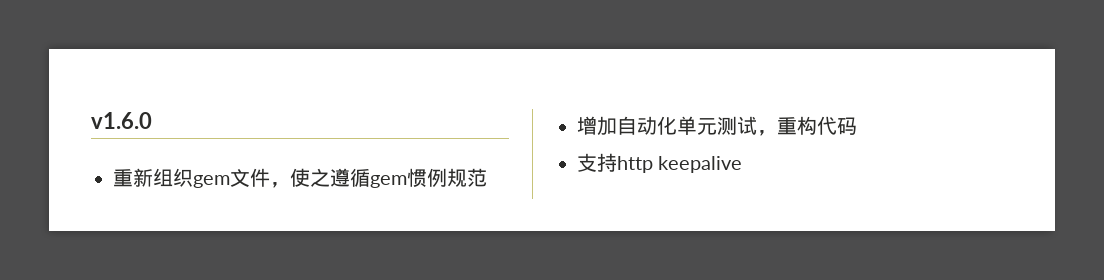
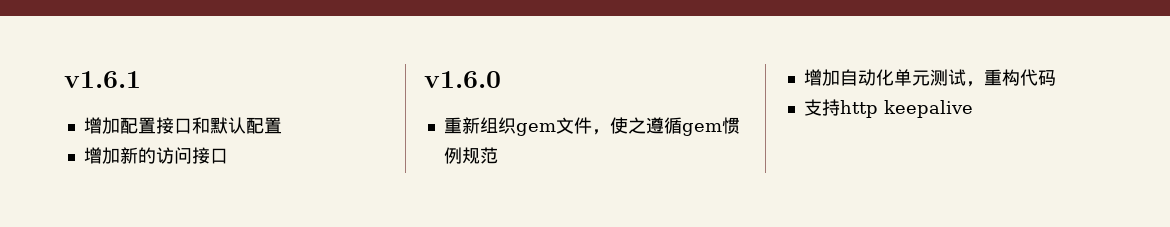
(91, 120) none -> [64,71,141,88] [83,117,282,134] [83,147,228,164] v1.6.1 // 增加配置接口和默认配置 // 增加新的访问接口 //

